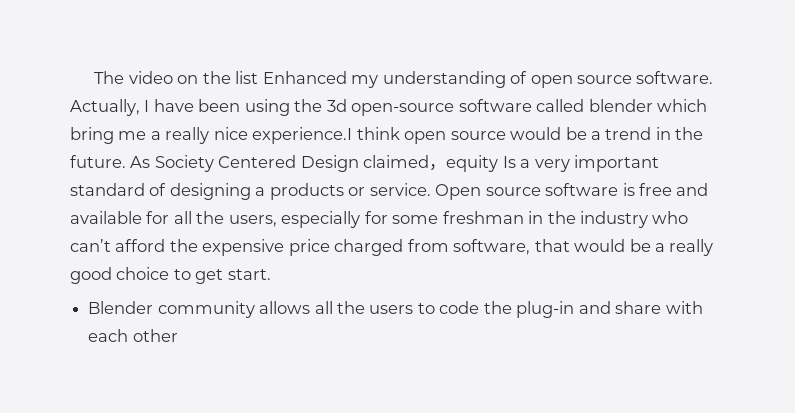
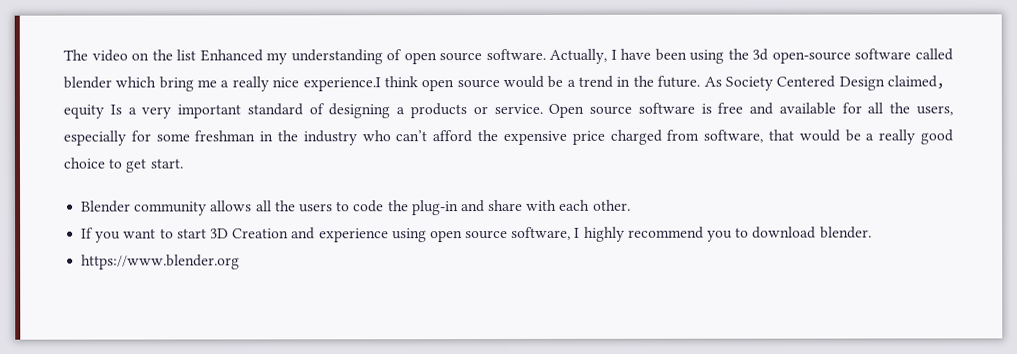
[132,329,178,342] other -> [592,199,631,211] [81,226,872,243] [81,254,241,270] other. // If you want to start 3D Creation and experience using open source software, I highly recommend you to download blender. // https://www.blender.org

